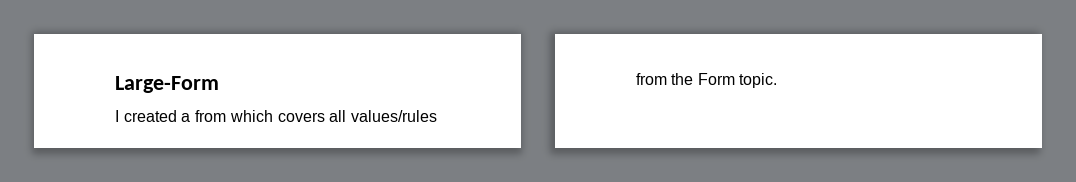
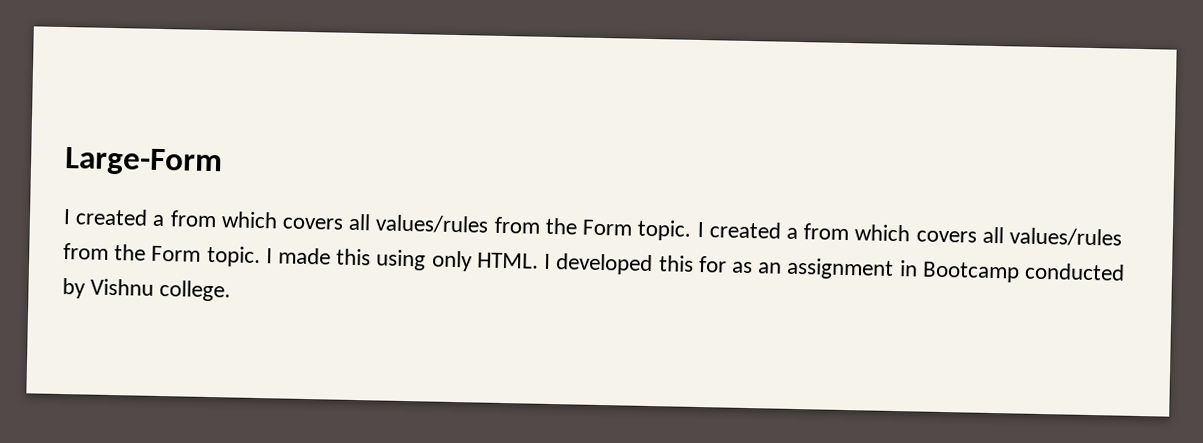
(777, 80) none -> [696,221,1122,247] [63,243,1125,283] [62,278,232,302] I created a from which covers all values/rules from the Form topic. I made this using only HTML. I developed this for as an assignment in Bootcamp conducted by Vishnu college.

